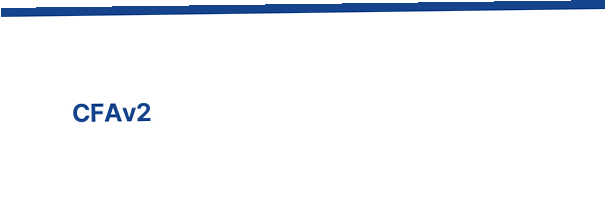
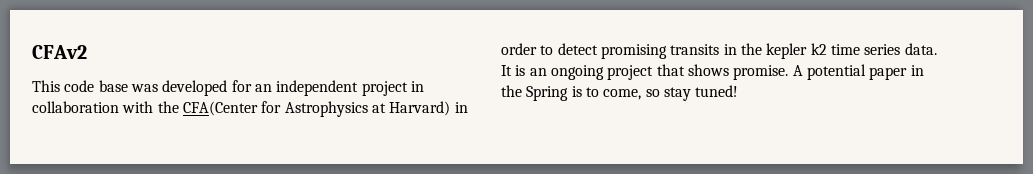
(153, 112) none -> [32,80,424,96] [32,101,468,117] [501,43,937,59] [501,64,924,80] [501,85,739,101] // This code base was developed for an independent project in collaboration with the CFA(Center for Astrophysics at Harvard) in order to detect promising transits in the kepler k2 time series data. It is an ongoing project that shows promise. A potential paper in the Spring is to come, so stay tuned!

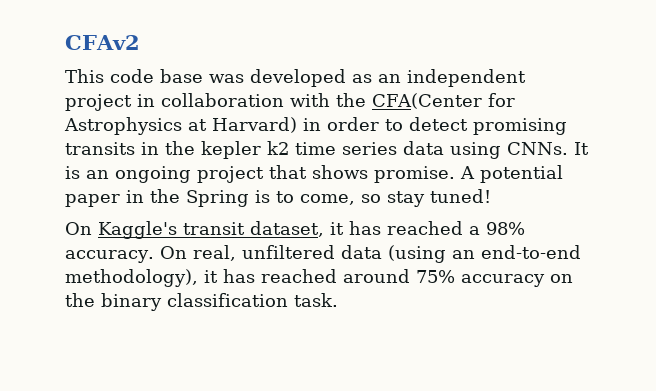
[231,80,252,92] for -> [352,74,372,83] as
[904,43,937,55] data. -> [403,141,568,159] data using CNNs.
(739, 91) none -> [65,221,525,239] [65,245,581,263] [65,269,573,287] [65,293,338,311] // On Kaggle's transit dataset, it has reached a 98% accuracy. On real, unfiltered data (using an end-to-end methodology), it has reached around 75% accuracy on the binary classification task.

